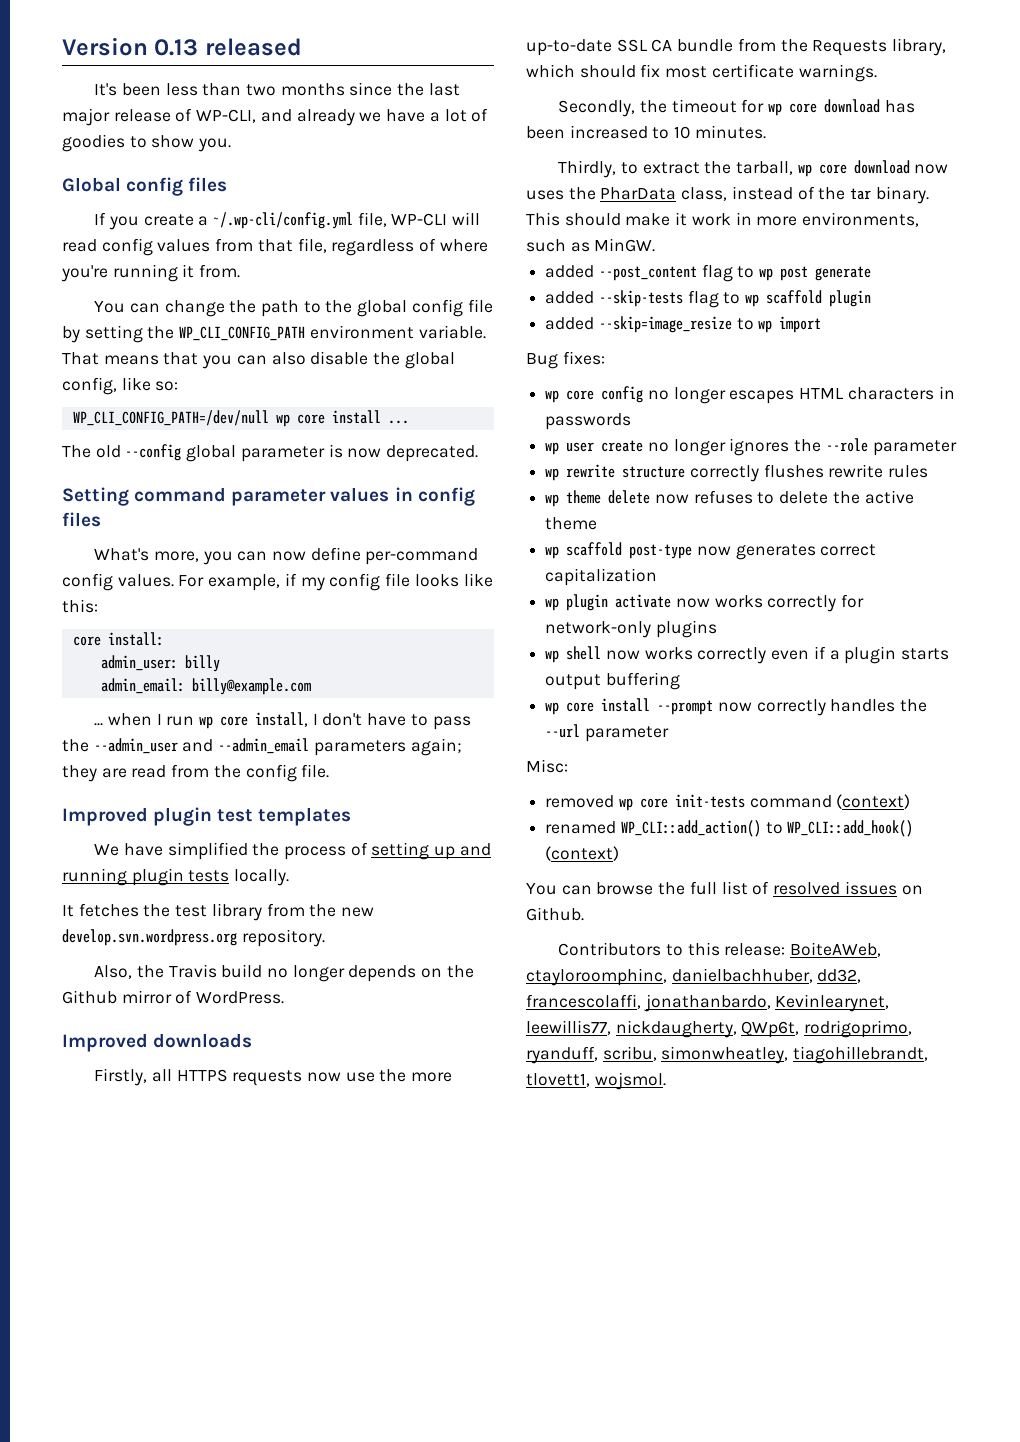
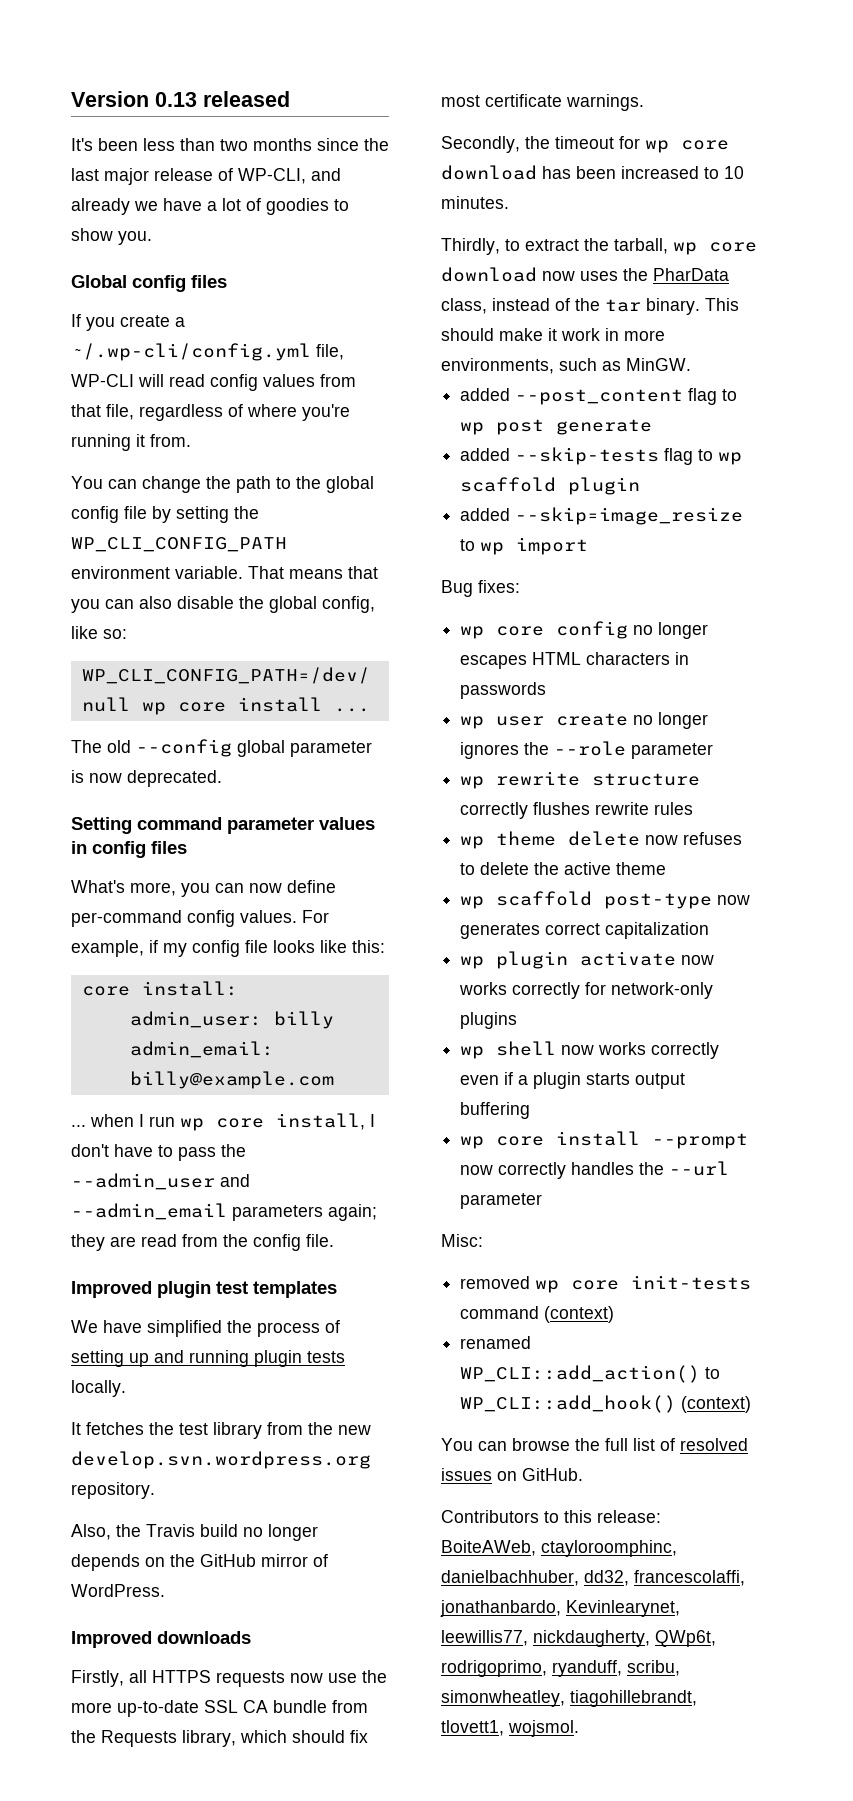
[62,990,117,1004] Github -> [200,1554,256,1567] GitHub
[526,907,584,921] Github. -> [522,1468,583,1481] GitHub.

